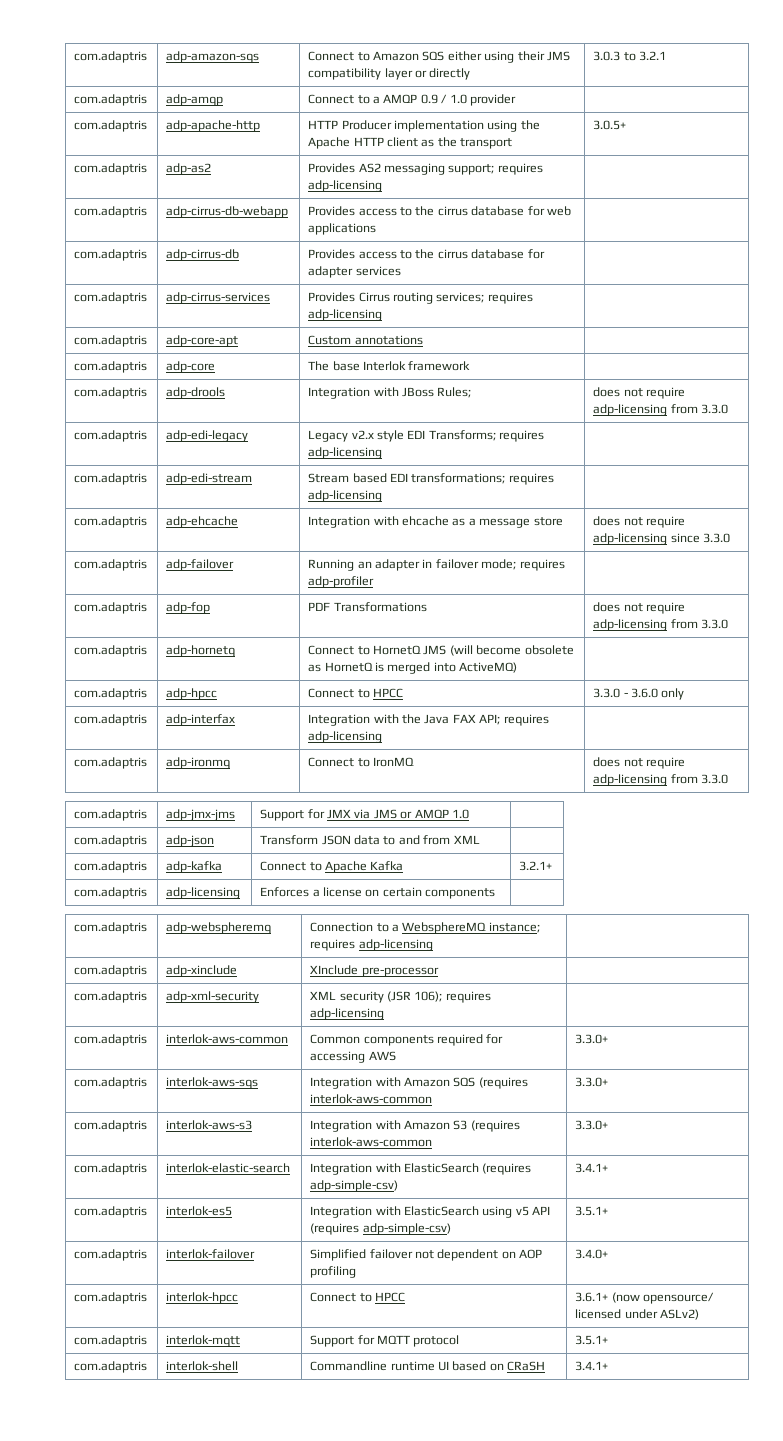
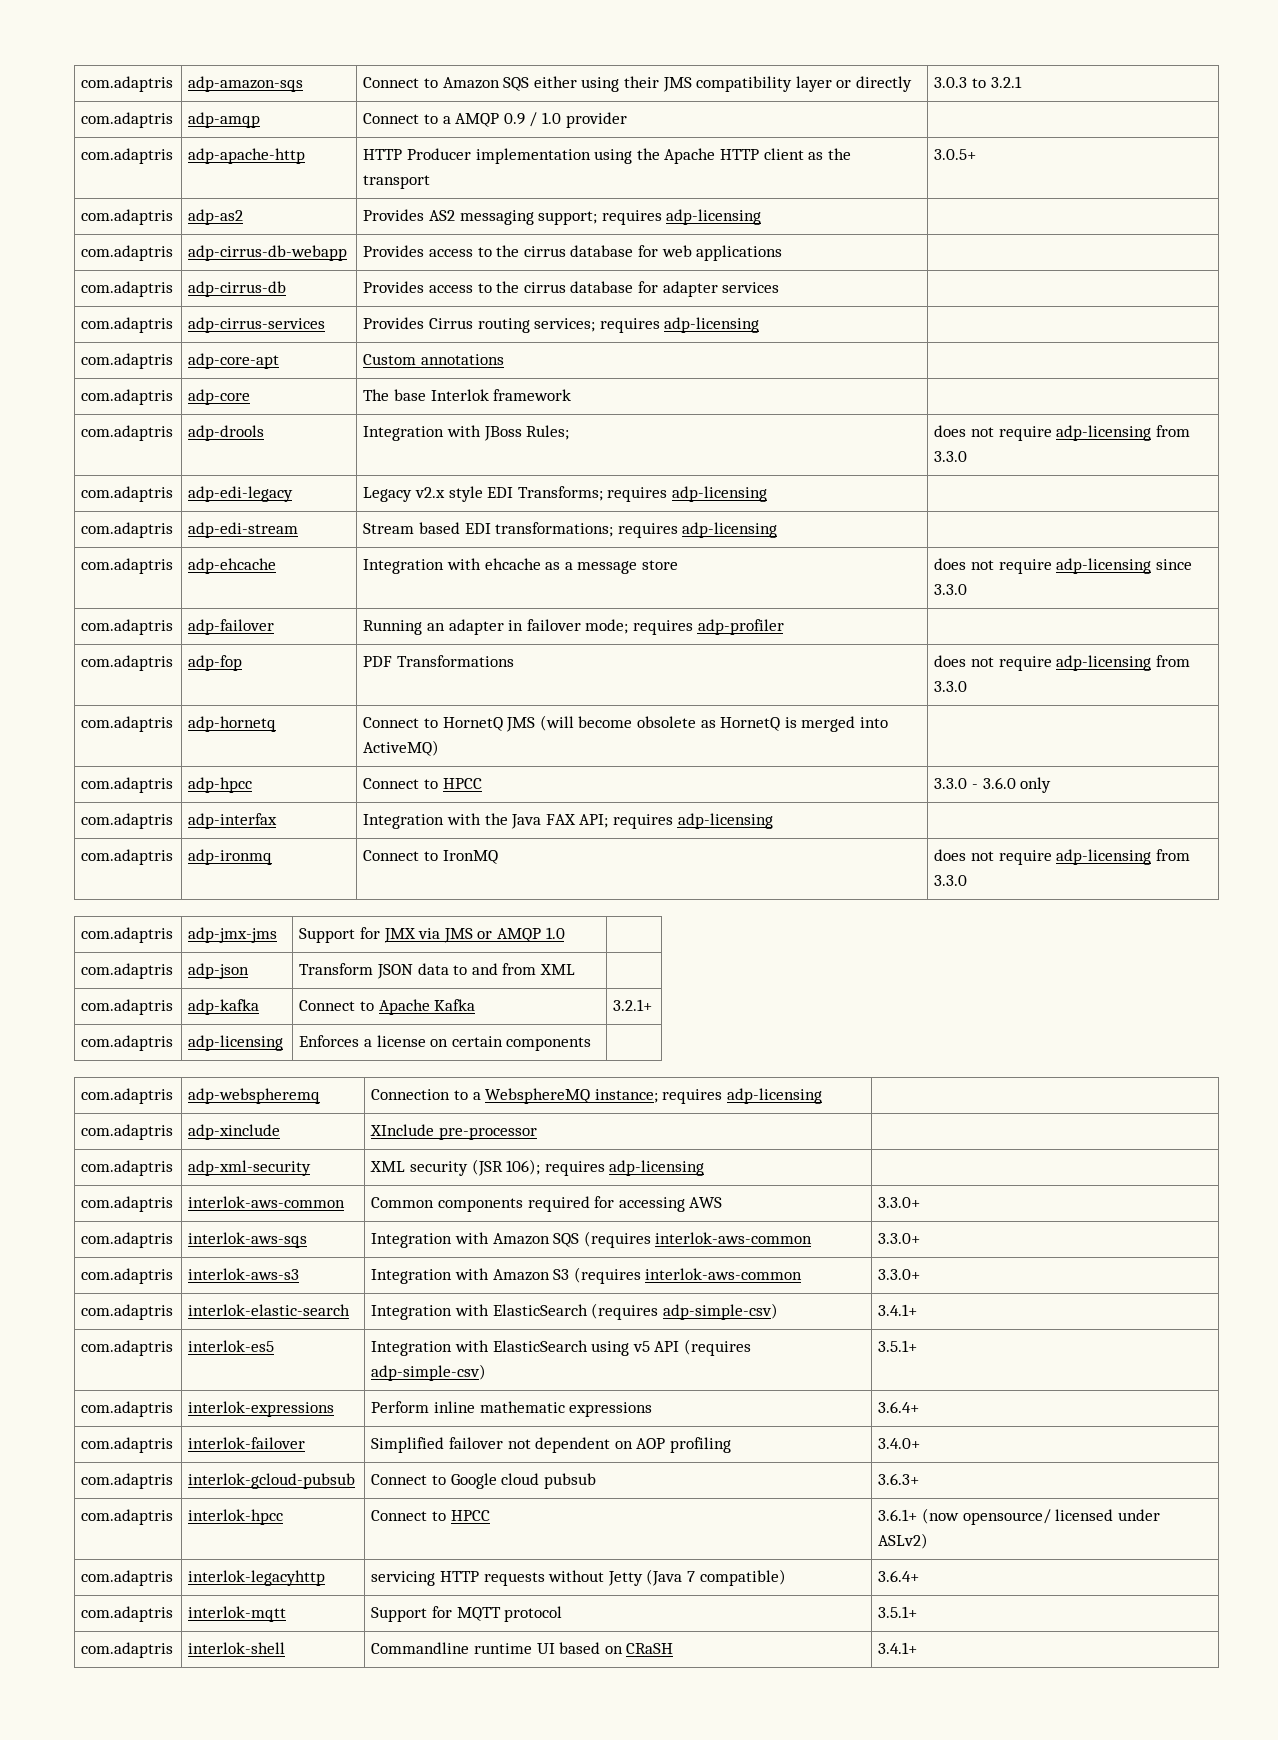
(609, 1211) none -> [81,1401,174,1417] [188,1401,335,1417] [371,1401,653,1417] [878,1401,920,1413] // com.adaptris | interlok-expressions | Perform inline mathematic expressions | 3.6.4+
(609, 1254) none -> [81,1473,174,1489] [188,1473,356,1489] [371,1473,596,1489] [878,1473,920,1485] // com.adaptris | interlok-gcloud-pubsub | Connect to Google cloud pubsub | 3.6.3+
(700, 1314) none -> [81,1570,174,1586] [188,1570,326,1586] [371,1569,786,1586] [878,1570,920,1582] // com.adaptris | interlok-legacyhttp | servicing HTTP requests without Jetty (Java 7 compatible) | 3.6.4+

